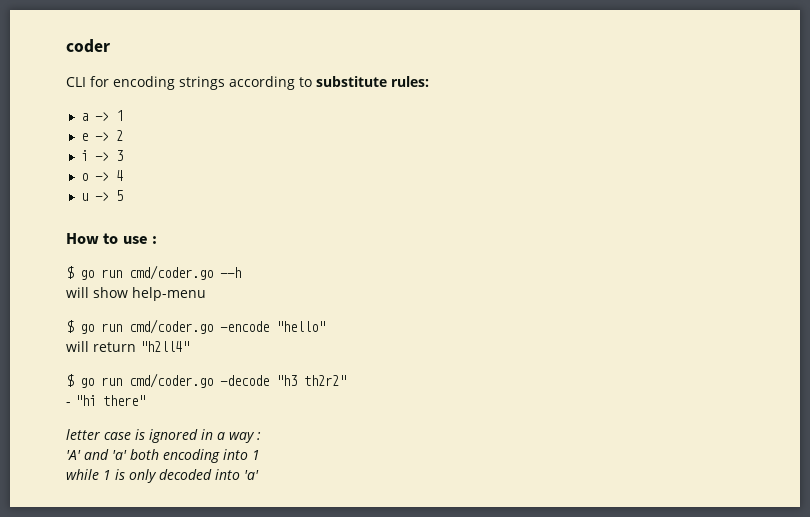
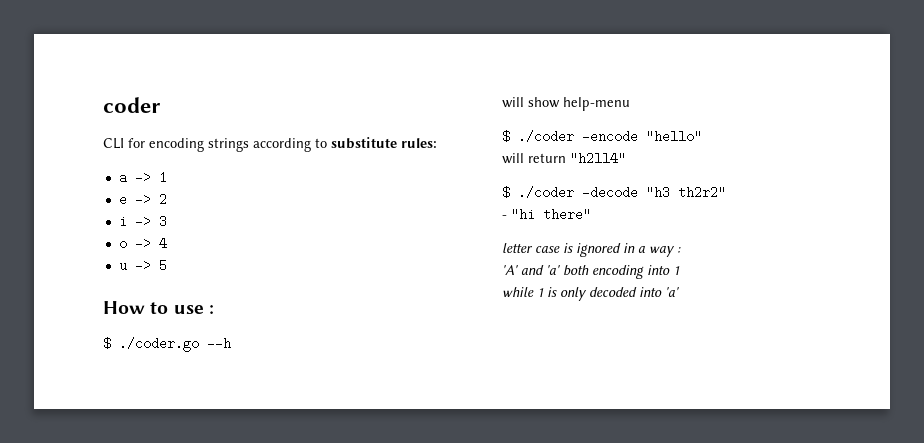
[80,265,213,280] go run cmd/coder.go -> [119,337,199,352] ./coder.go
[80,319,213,334] go run cmd/coder.go -> [518,130,574,143] ./coder
[80,373,213,388] go run cmd/coder.go -> [518,186,574,199] ./coder

